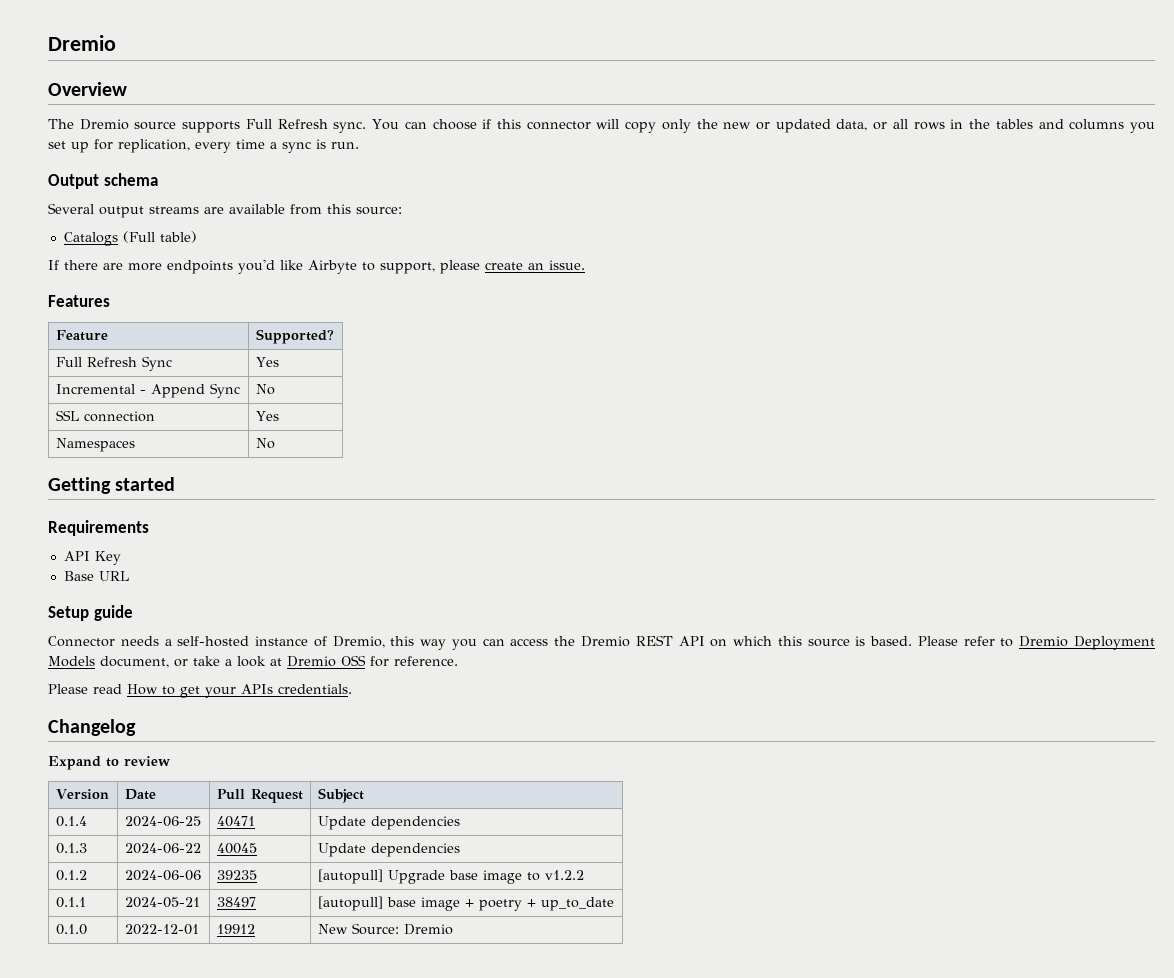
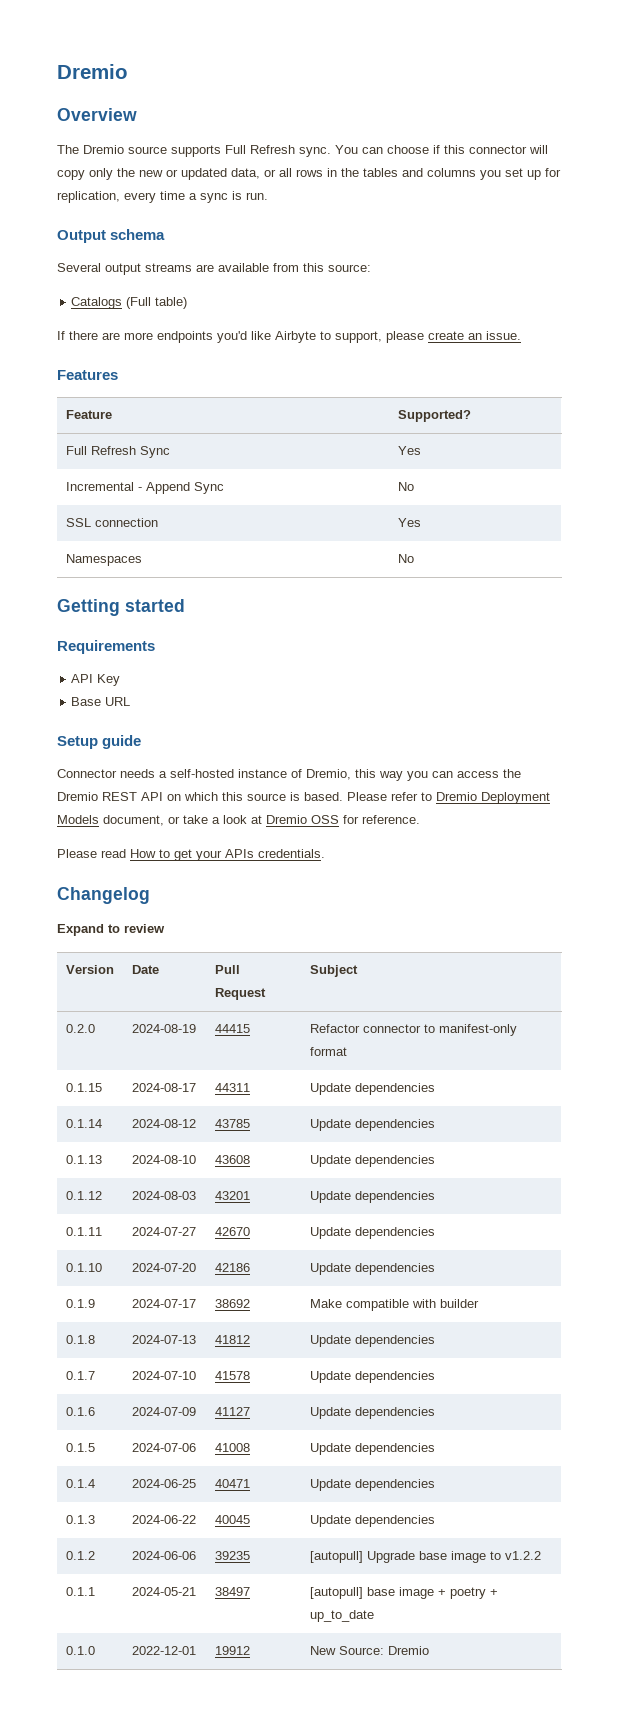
(364, 795) none -> [65,1024,95,1033] [131,1024,196,1033] [214,1024,250,1033] [309,1024,517,1036] [309,1047,347,1056] [65,1083,102,1092] [131,1083,196,1092] [214,1083,250,1092] [309,1083,435,1095] [65,1119,102,1128] [131,1119,196,1128] [214,1119,250,1128] [309,1119,435,1131] [65,1155,102,1164] [131,1155,196,1164] [214,1155,250,1164] [309,1155,435,1167] [65,1191,102,1200] [131,1191,196,1200] [214,1191,250,1200] [309,1191,435,1203] [65,1227,102,1236] [131,1227,196,1236] [214,1227,250,1236] [309,1227,435,1239] [65,1263,102,1272] [131,1263,196,1272] [214,1263,250,1272] [309,1263,435,1275] [65,1299,95,1308] [131,1299,196,1308] [214,1299,250,1308] [309,1299,479,1311] [65,1335,95,1344] [131,1335,196,1344] [214,1335,250,1344] [309,1335,435,1347] [65,1371,95,1380] [131,1371,196,1380] [214,1371,250,1380] [309,1371,435,1383] [65,1407,95,1416] [131,1407,196,1416] [214,1407,250,1416] [309,1407,435,1419] [65,1443,95,1452] [131,1443,196,1452] [214,1443,250,1452] [309,1443,435,1455] // 0.2.0 | 2024-08-19 | 44415 | Refactor connector to manifest-only format // 0.1.15 | 2024-08-17 | 44311 | Update dependencies // 0.1.14 | 2024-08-12 | 43785 | Update dependencies // 0.1.13 | 2024-08-10 | 43608 | Update dependencies // 0.1.12 | 2024-08-03 | 43201 | Update dependencies // 0.1.11 | 2024-07-27 | 42670 | Update dependencies // 0.1.10 | 2024-07-20 | 42186 | Update dependencies // 0.1.9 | 2024-07-17 | 38692 | Make compatible with builder // 0.1.8 | 2024-07-13 | 41812 | Update dependencies // 0.1.7 | 2024-07-10 | 41578 | Update dependencies // 0.1.6 | 2024-07-09 | 41127 | Update dependencies // 0.1.5 | 2024-07-06 | 41008 | Update dependencies

